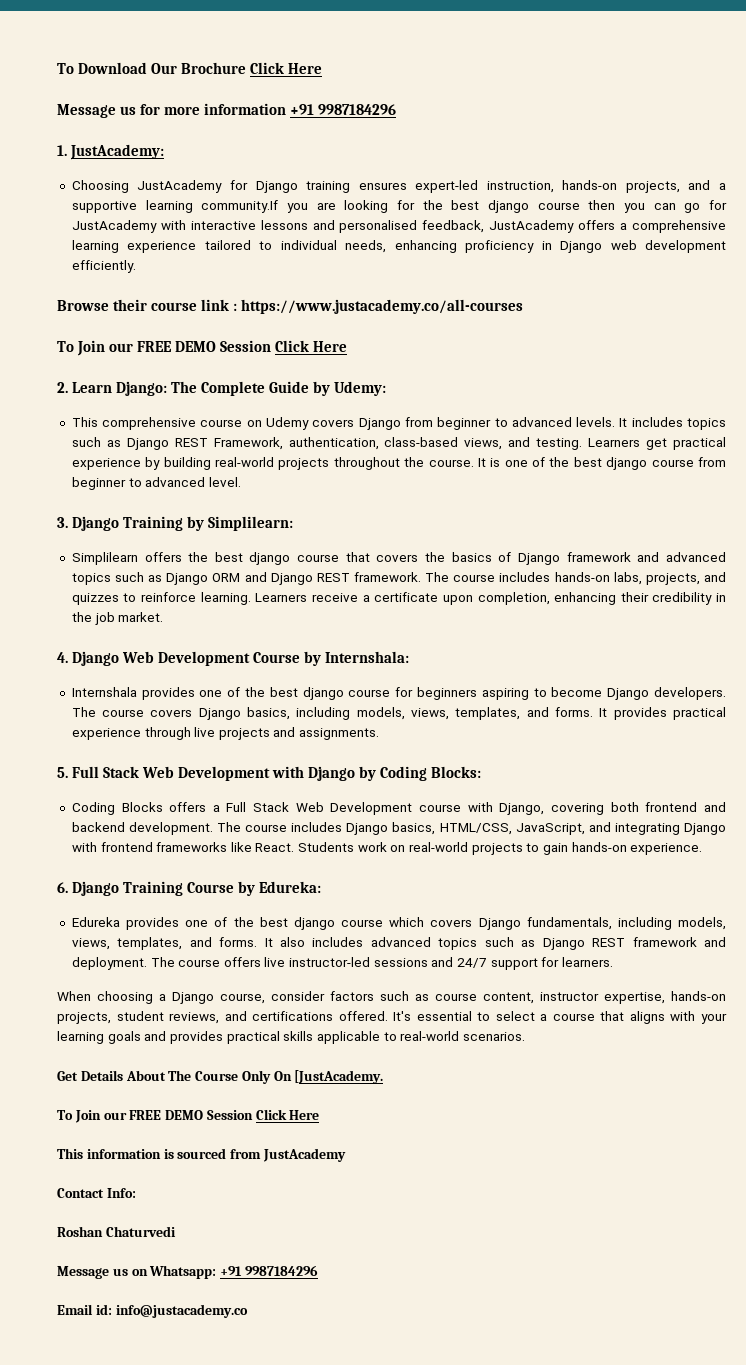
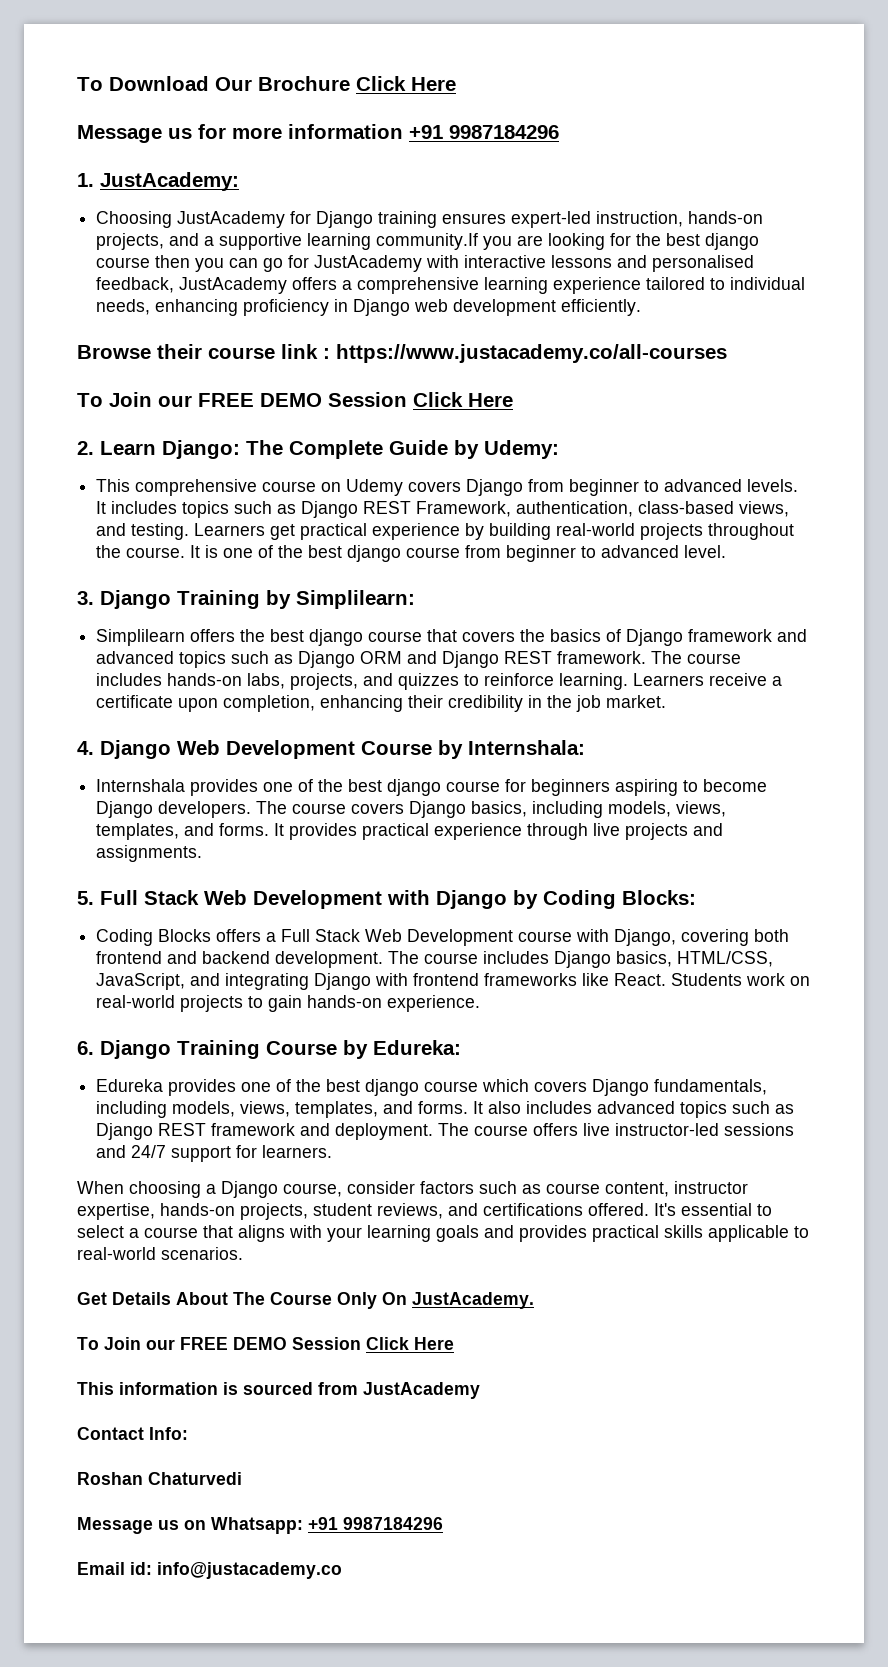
[294,1070,384,1084] [JustAcademy. -> [412,1292,534,1309] JustAcademy.

